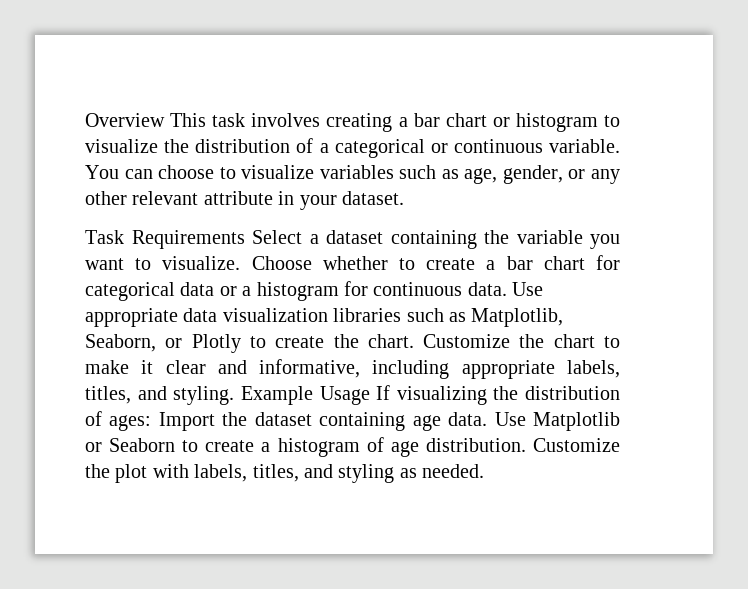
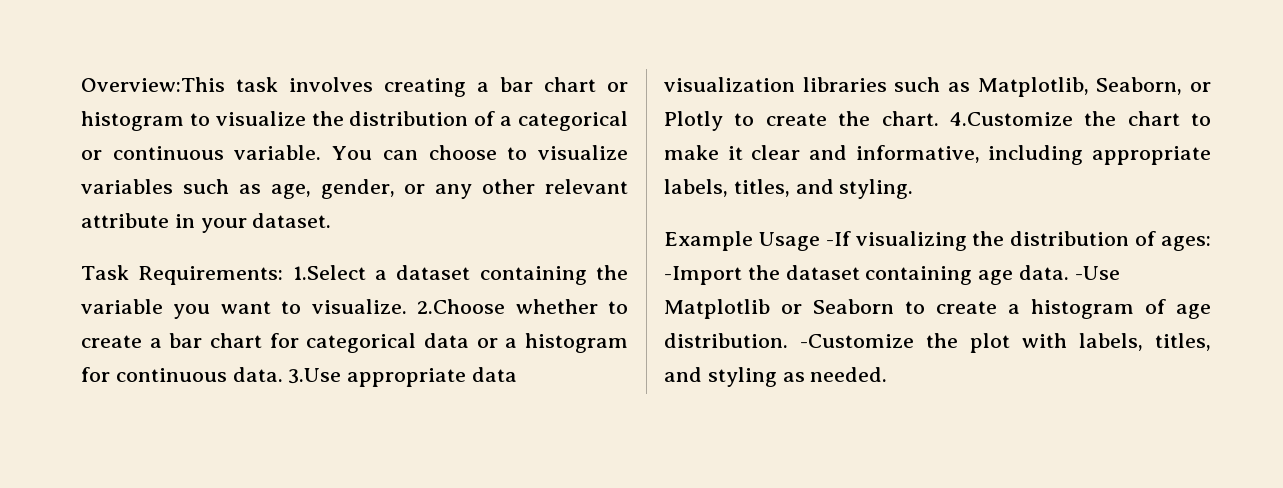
[85,113,207,127] Overview This -> [81,77,225,92] Overview:This
[131,230,302,249] Requirements Select -> [138,265,366,285] Requirements: 1.Select
[251,256,312,270] Choose -> [417,299,506,314] 2.Choose
[512,282,544,296] Use -> [288,368,342,384] 3.Use
[423,334,511,348] Customize -> [949,112,1073,126] 4.Customize
(235, 395) none -> (914, 189) //
[376,385,391,400] If -> [825,231,851,246] -If
[158,412,215,431] Import -> [664,266,742,285] -Import
[494,412,526,426] Use -> [1074,266,1120,280] -Use
[532,438,620,452] Customize -> [800,334,914,348] -Customize

